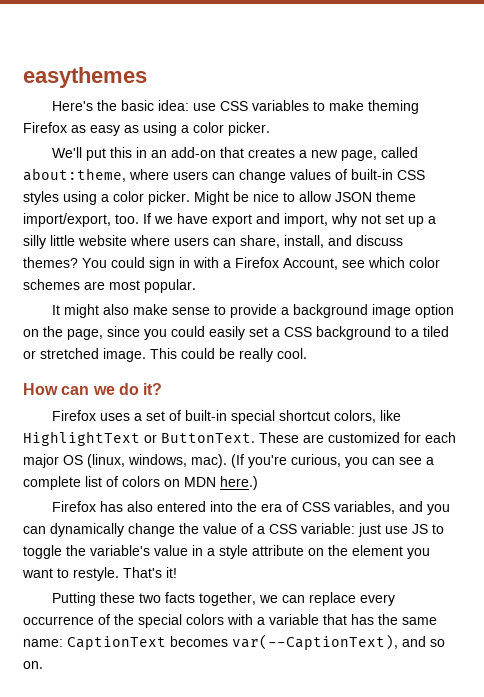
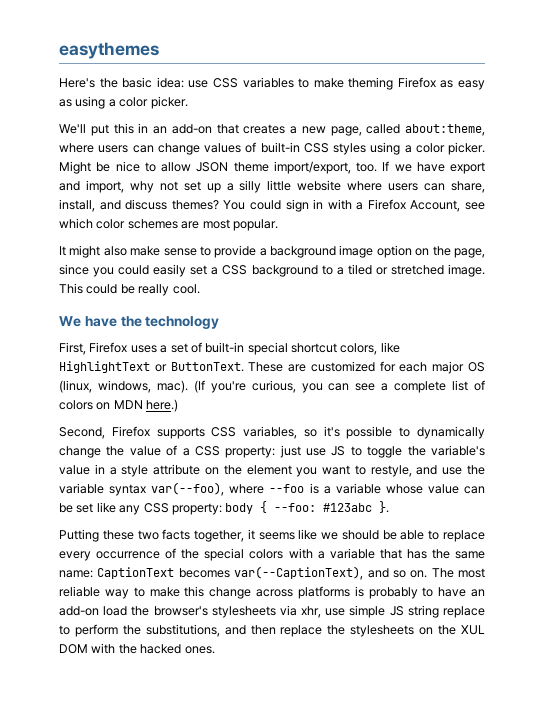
[23,383,163,395] How can we do it? // -> [59,316,220,329] [59,342,86,355] We have the technology // First,
[52,501,451,515] [23,526,46,534] Firefox has also entered into the era of CSS variables, and you can -> [59,426,411,439] Second, Firefox supports CSS variables, so it's possible to
[301,523,355,534] variable: -> [225,446,276,458] property:
[73,567,177,581] restyle. That's it! -> [370,465,485,477] [59,482,486,496] [59,501,390,515] restyle, and use the variable syntax var(--foo), where --foo is a variable whose value can be set like any CSS property: body { --foo: #123abc }.
[259,595,306,603] we can -> [247,529,440,540] it seems like we should be able to
(43, 665) none -> [431,568,485,578] [59,586,485,599] [59,605,486,618] [59,624,486,637] [59,643,215,654] The most reliable way to make this change across platforms is probably to have an add-on load the browser's stylesheets via xhr, use simple JS string replace to perform the substitutions, and then replace the stylesheets on the XUL DOM with the hacked ones.

